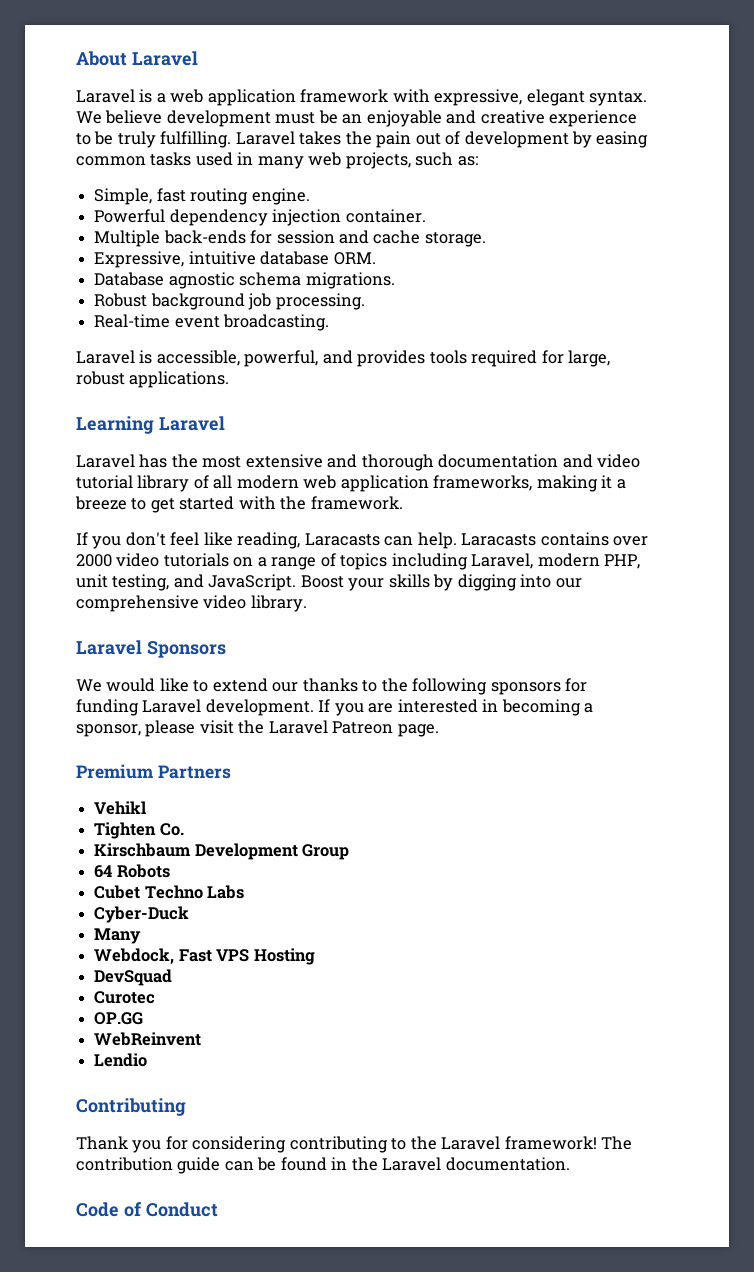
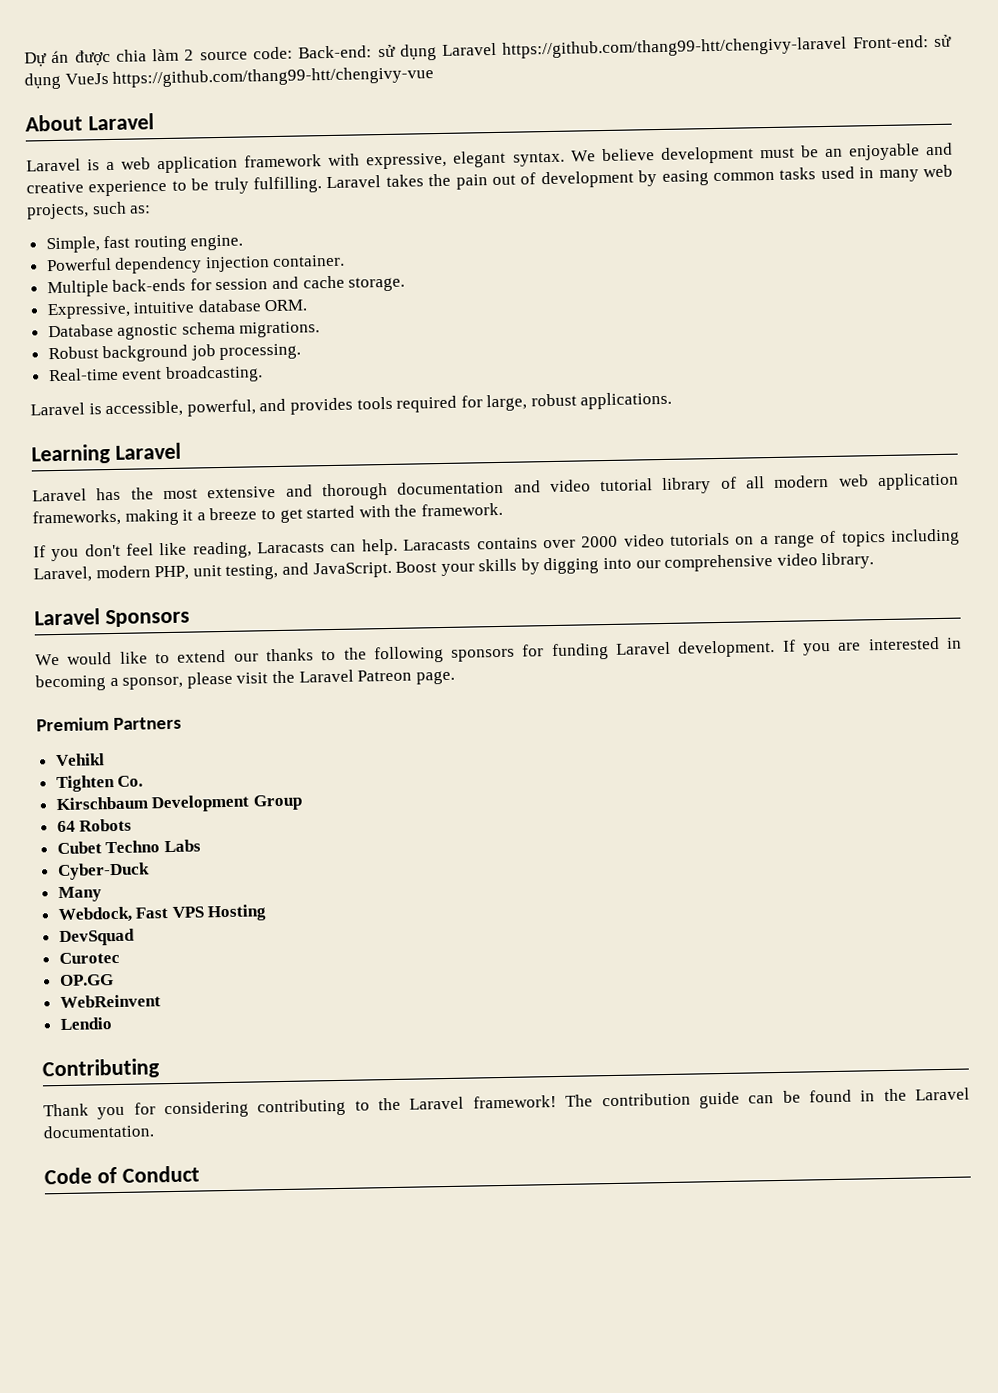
(76, 58) none -> [24,34,952,67] [24,66,435,90] Dự án được chia làm 2 source code: Back-end: sử dụng Laravel https://github.com/thang99-htt/chengivy-laravel Front-end: sử dụng VueJs https://github.com/thang99-htt/chengivy-vue //

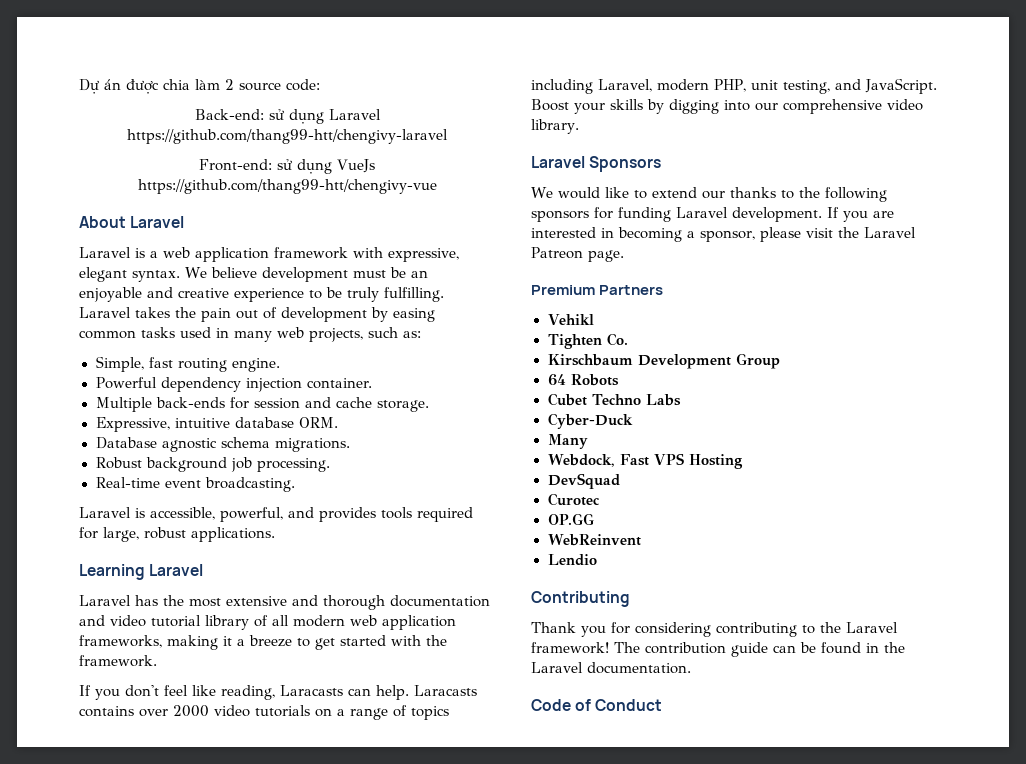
(293, 53) none -> (320, 85) //
(848, 47) none -> (448, 136) //

